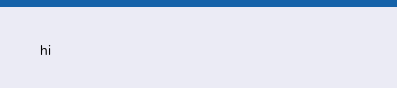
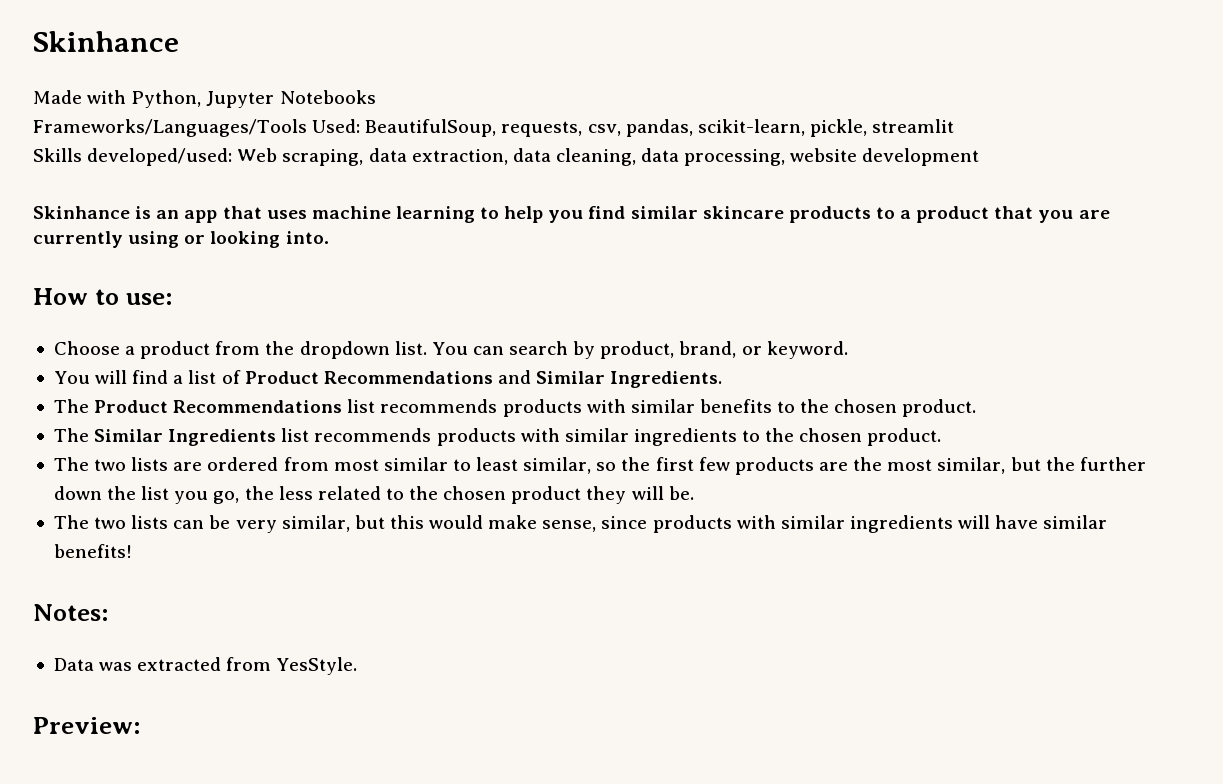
[40,45,51,55] hi -> [33,31,179,52] [33,90,376,108] [33,119,955,137] [33,148,980,166] [33,206,1110,223] [33,231,329,248] [33,288,173,305] [53,341,848,359] [53,370,723,388] [53,399,977,417] [53,428,942,446] [53,457,1146,475] [53,486,694,504] [53,515,1108,533] [53,544,132,558] [33,604,109,621] [53,657,358,675] [33,717,141,734] Skinhance // Made with Python, Jupyter Notebooks // Frameworks/Languages/Tools Used: BeautifulSoup, requests, csv, pandas, scikit-learn, pickle, streamlit // Skills developed/used: Web scraping, data extraction, data cleaning, data processing, website development // Skinhance is an app that uses machine learning to help you find similar skincare products to a product that you are currently using or looking into. // How to use: // Choose a product from the dropdown list. You can search by product, brand, or keyword. // You will find a list of Product Recommendations and Similar Ingredients. // The Product Recommendations list recommends products with similar benefits to the chosen product. // The Similar Ingredients list recommends products with similar ingredients to the chosen product. // The two lists are ordered from most similar to least similar, so the first few products are the most similar, but the further down the list you go, the less related to the chosen product they will be. // The two lists can be very similar, but this would make sense, since products with similar ingredients will have similar benefits! // Notes: // Data was extracted from YesStyle. // Preview:

